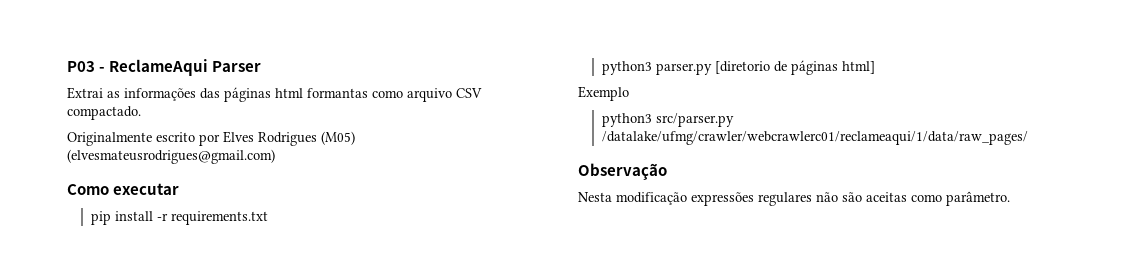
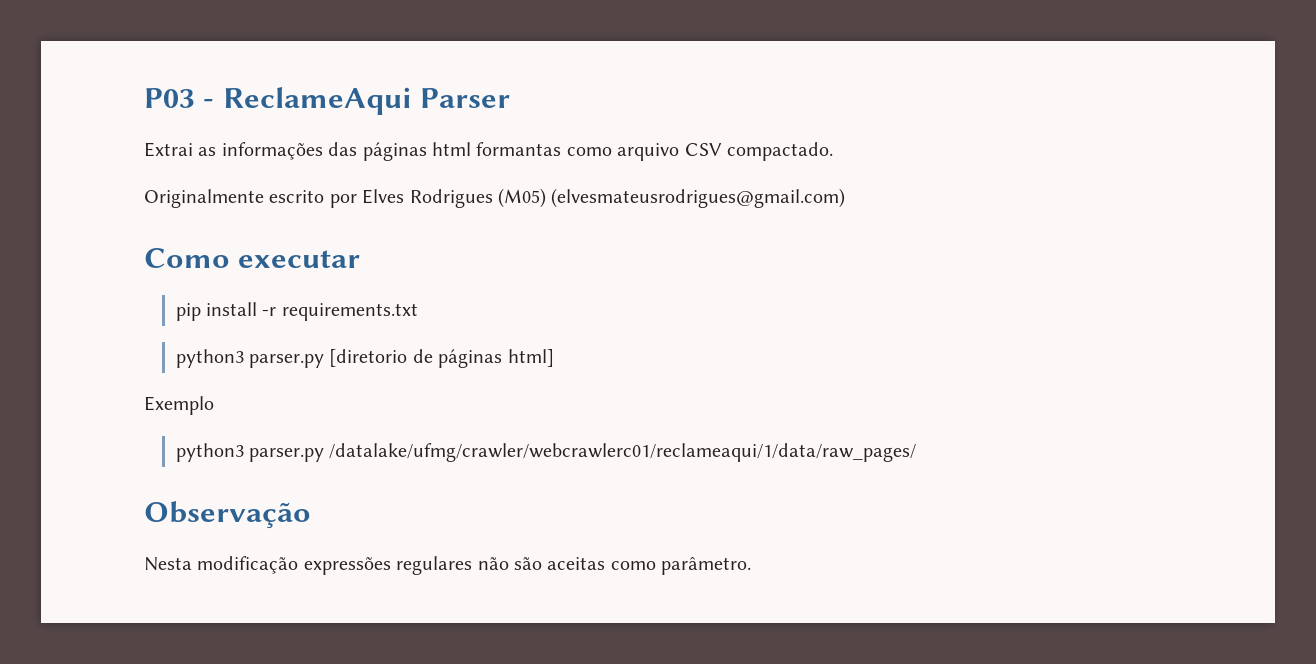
[656,113,735,127] src/parser.py -> [248,448,324,462] parser.py

